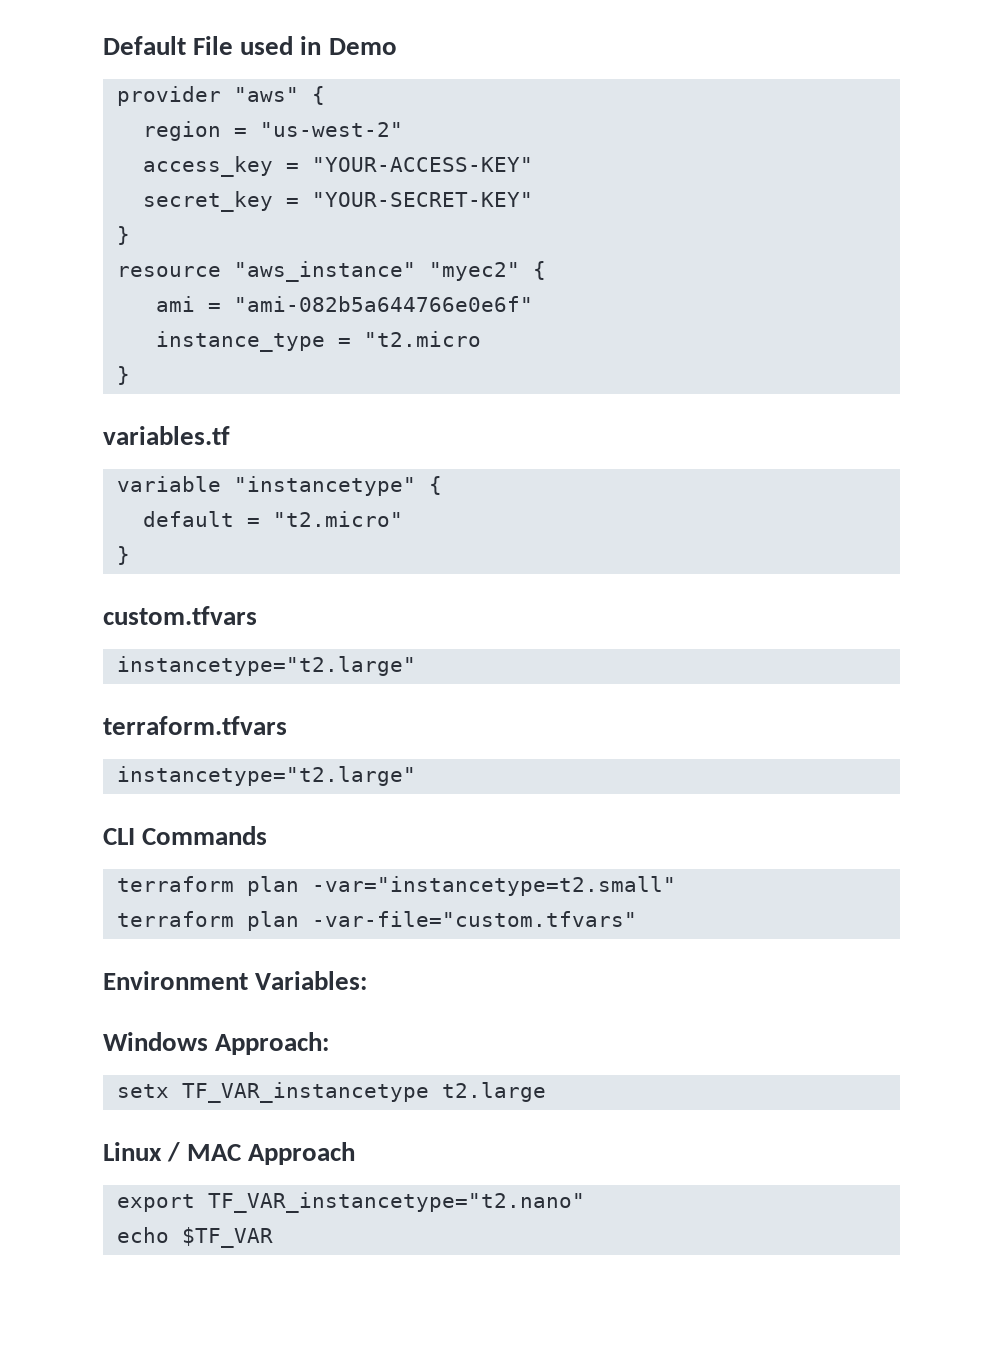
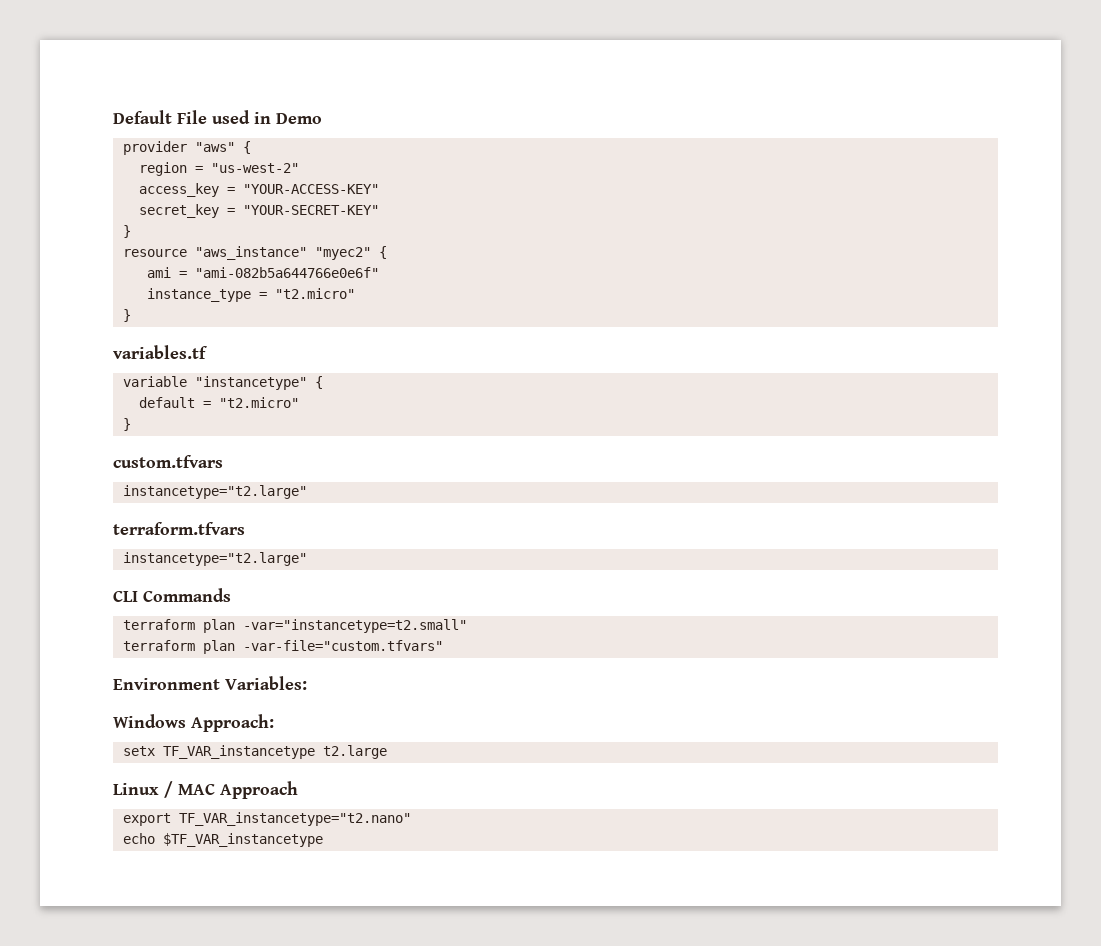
[363,331,481,347] "t2.micro -> [274,288,355,299] "t2.micro"
[181,1227,273,1248] $TF_VAR -> [162,833,323,847] $TF_VAR_instancetype

